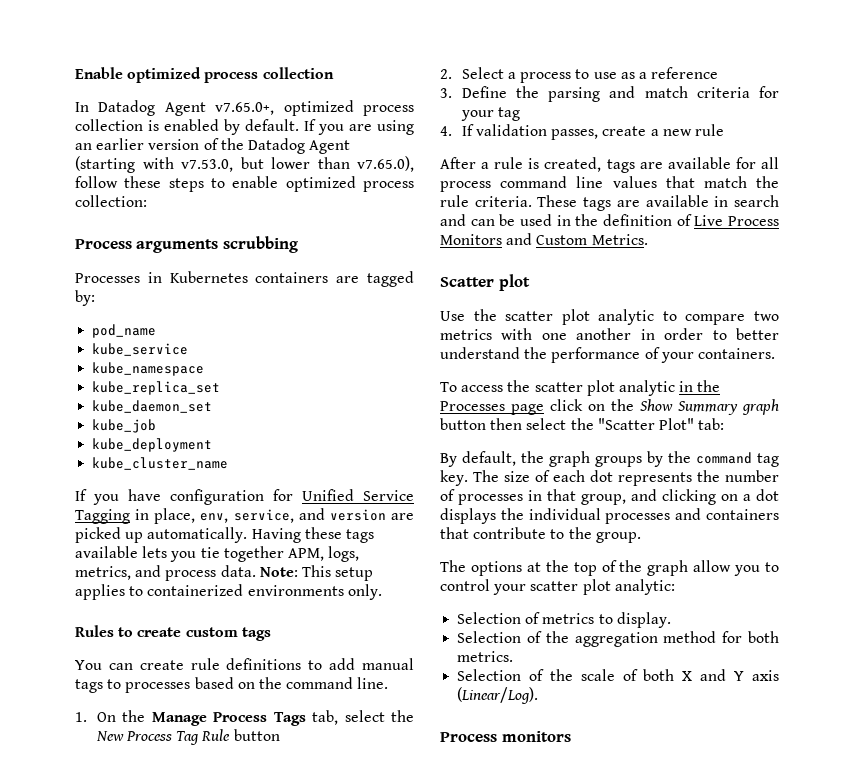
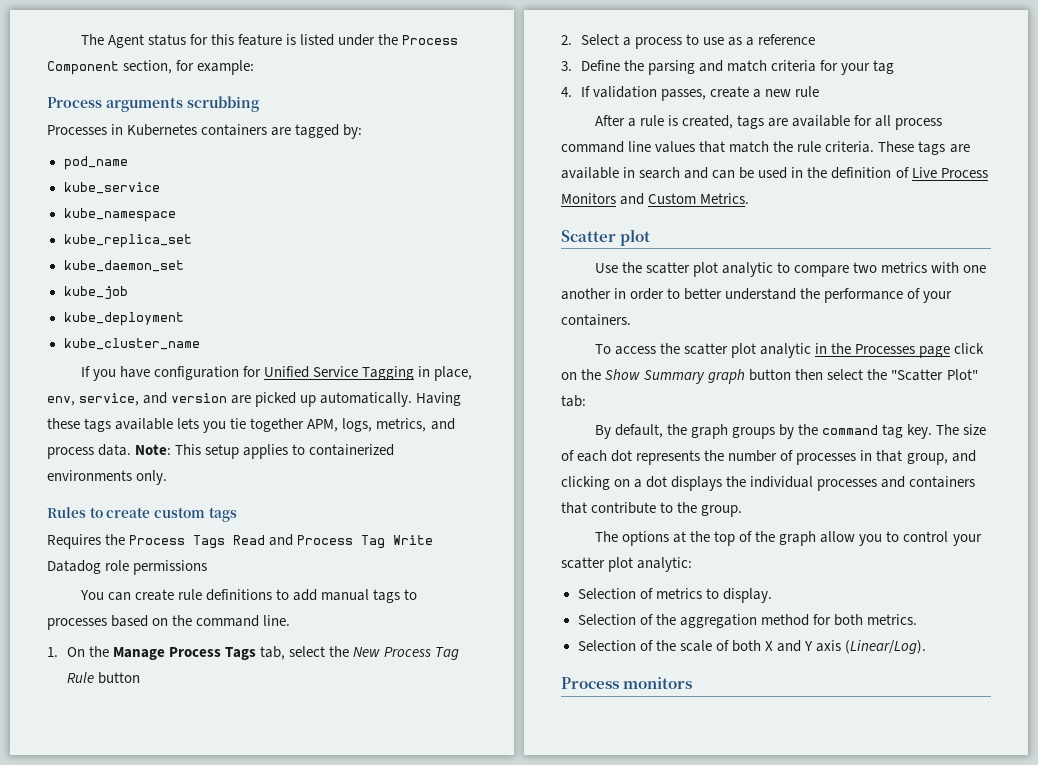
[75,67,334,83] [75,100,414,116] [75,119,414,135] [75,138,351,154] [75,156,414,173] [75,176,414,192] [75,195,147,207] Enable optimized process collection // In Datadog Agent v7.65.0+, optimized process collection is enabled by default. If you are using an earlier version of the Datadog Agent (starting with v7.53.0, but lower than v7.65.0), follow these steps to enable optimized process collection: -> [80,34,459,48] [47,60,255,75] The Agent status for this feature is listed under the Process Component section, for example:
(271, 634) none -> [47,534,434,549] [47,560,208,575] // Requires the Process Tags Read and Process Tag Write Datadog role permissions

